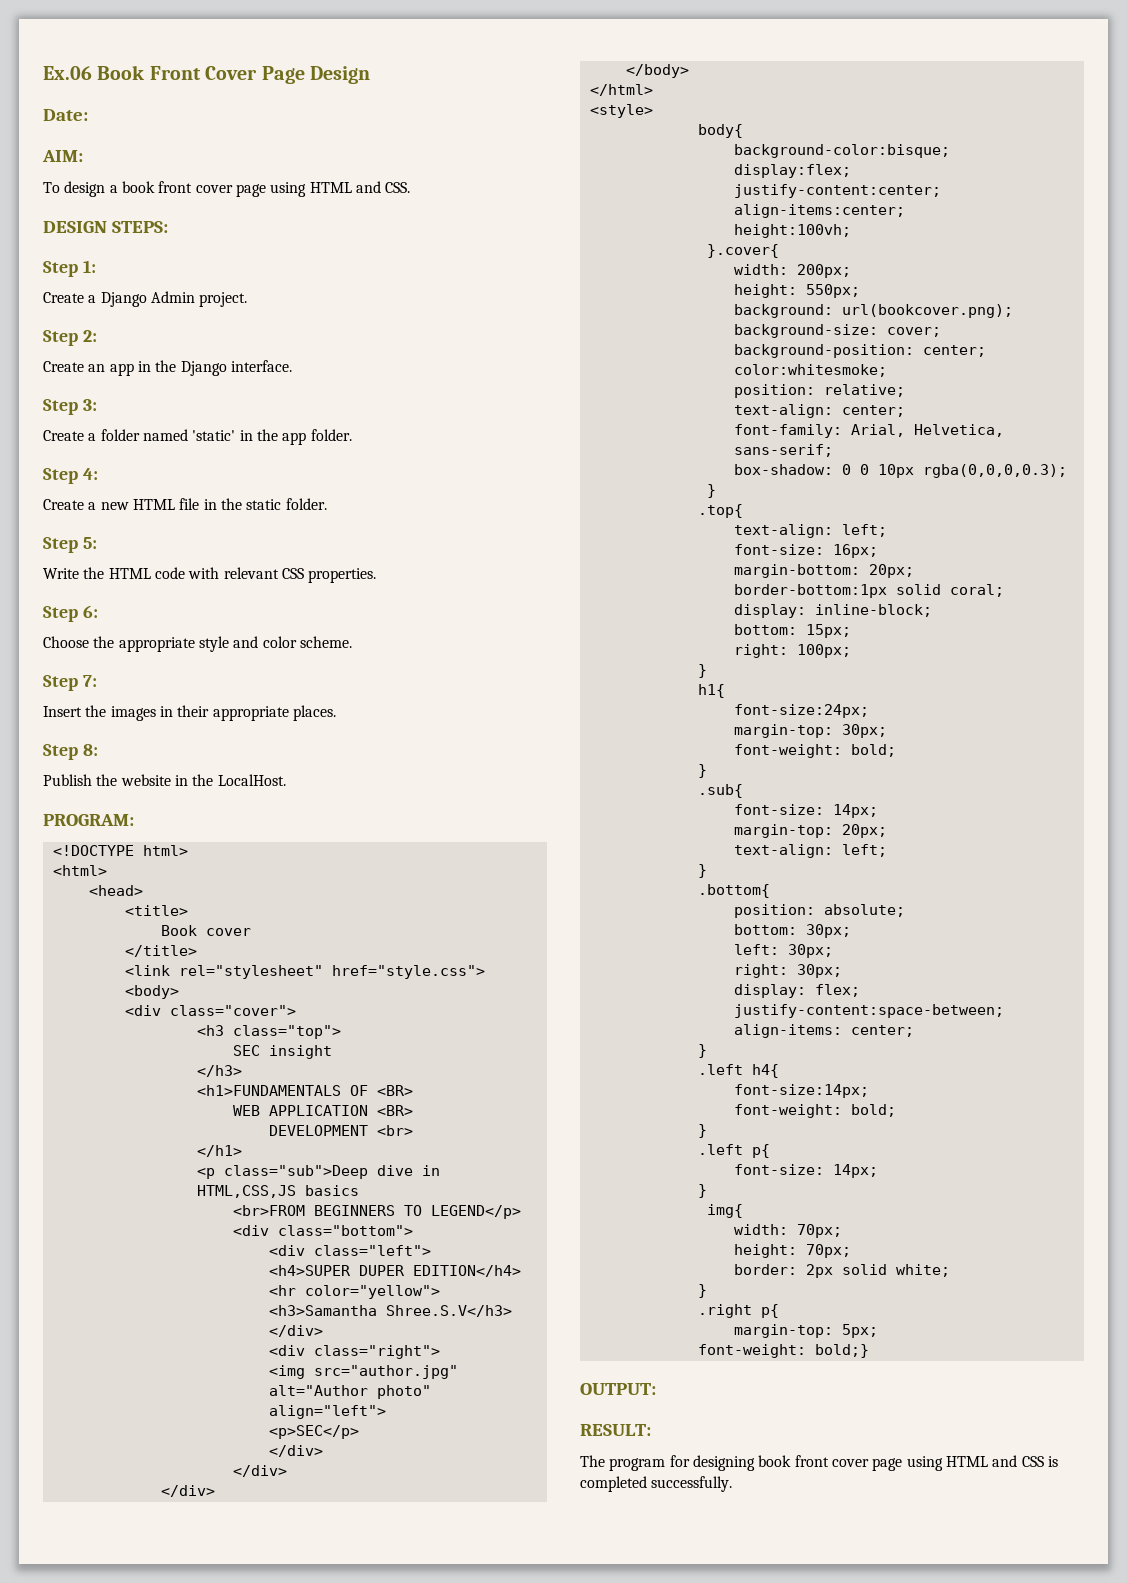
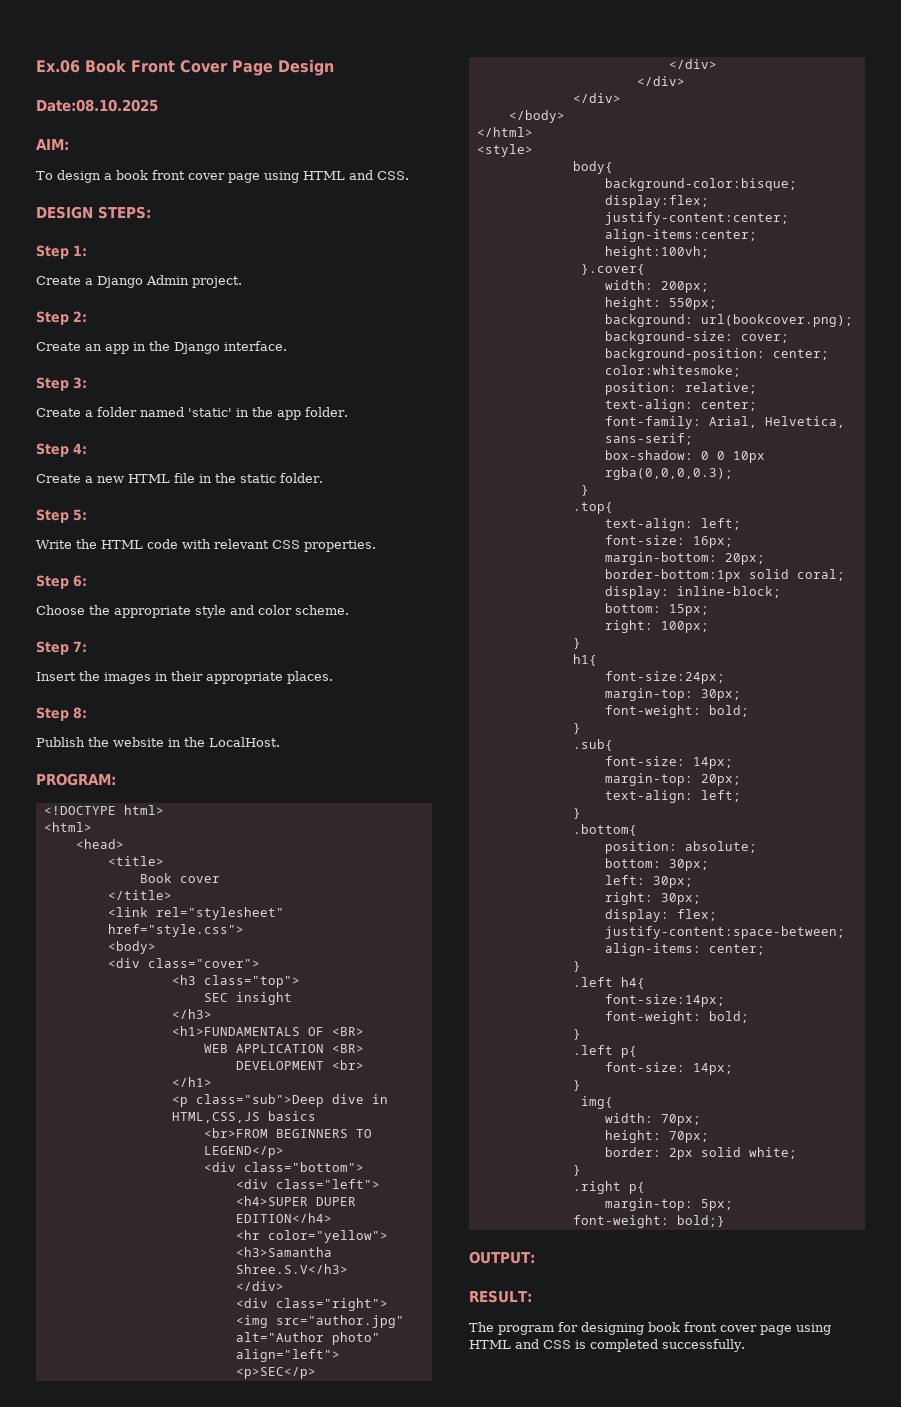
[43,109,88,121] Date: -> [36,99,158,112] Date:08.10.2025

